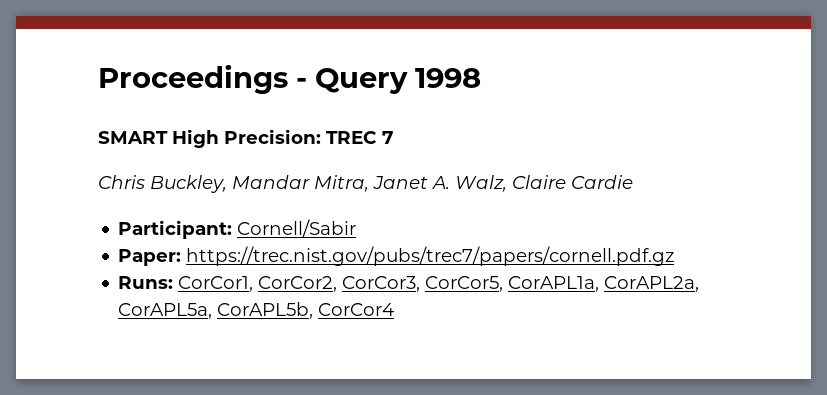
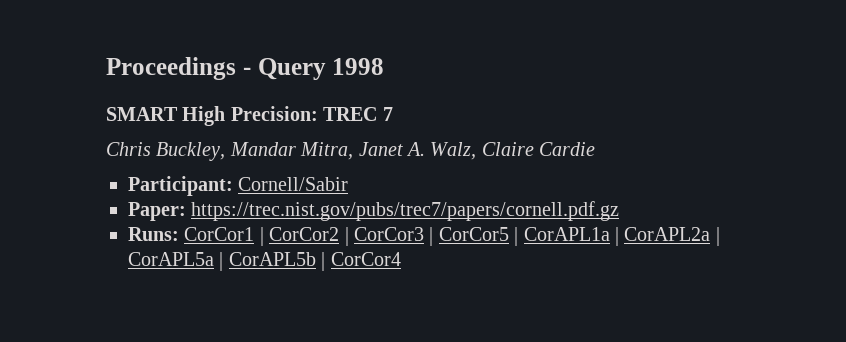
[178,276,700,292] [118,302,314,319] CorCor1, CorCor2, CorCor3, CorCor5, CorAPL1a, CorAPL2a, CorAPL5a, CorAPL5b, -> [184,227,720,246] [128,252,326,271] CorCor1 | CorCor2 | CorCor3 | CorCor5 | CorAPL1a | CorAPL2a | CorAPL5a | CorAPL5b |

